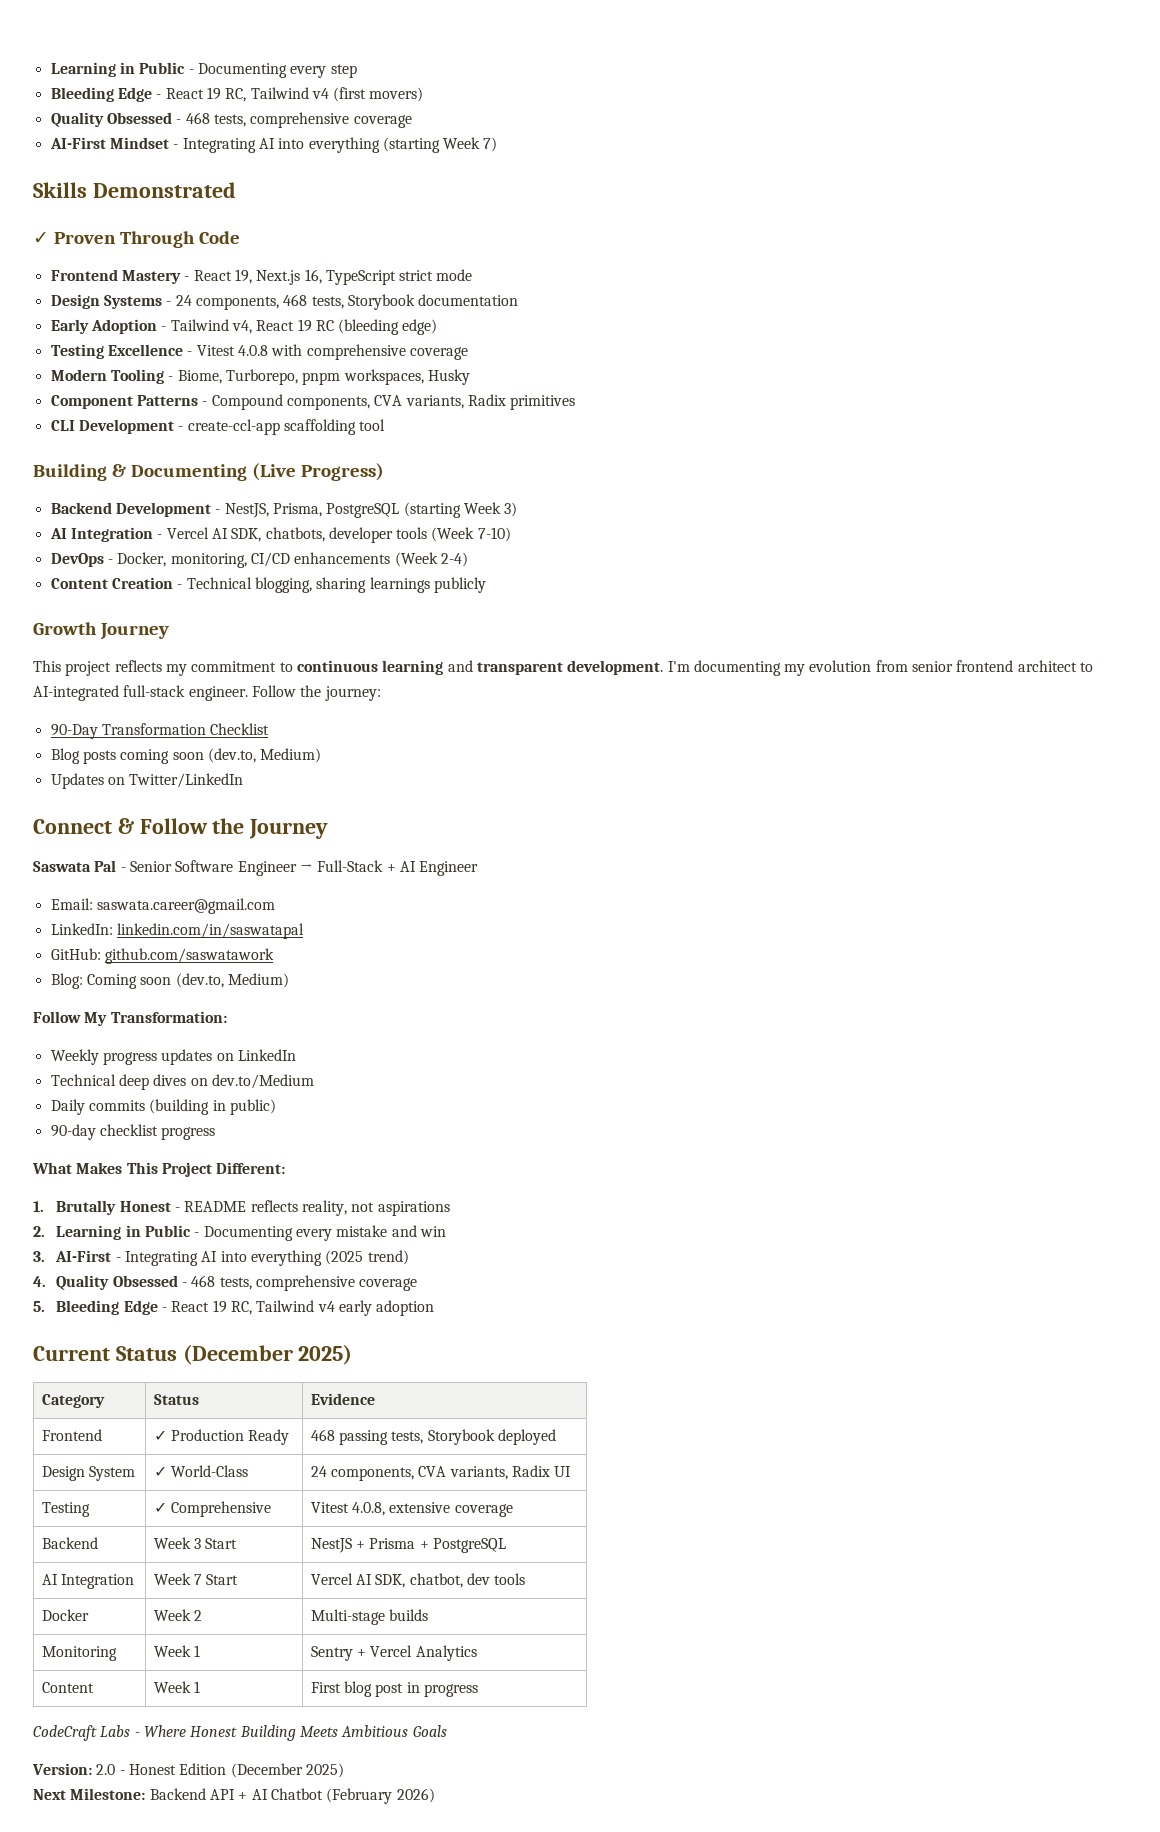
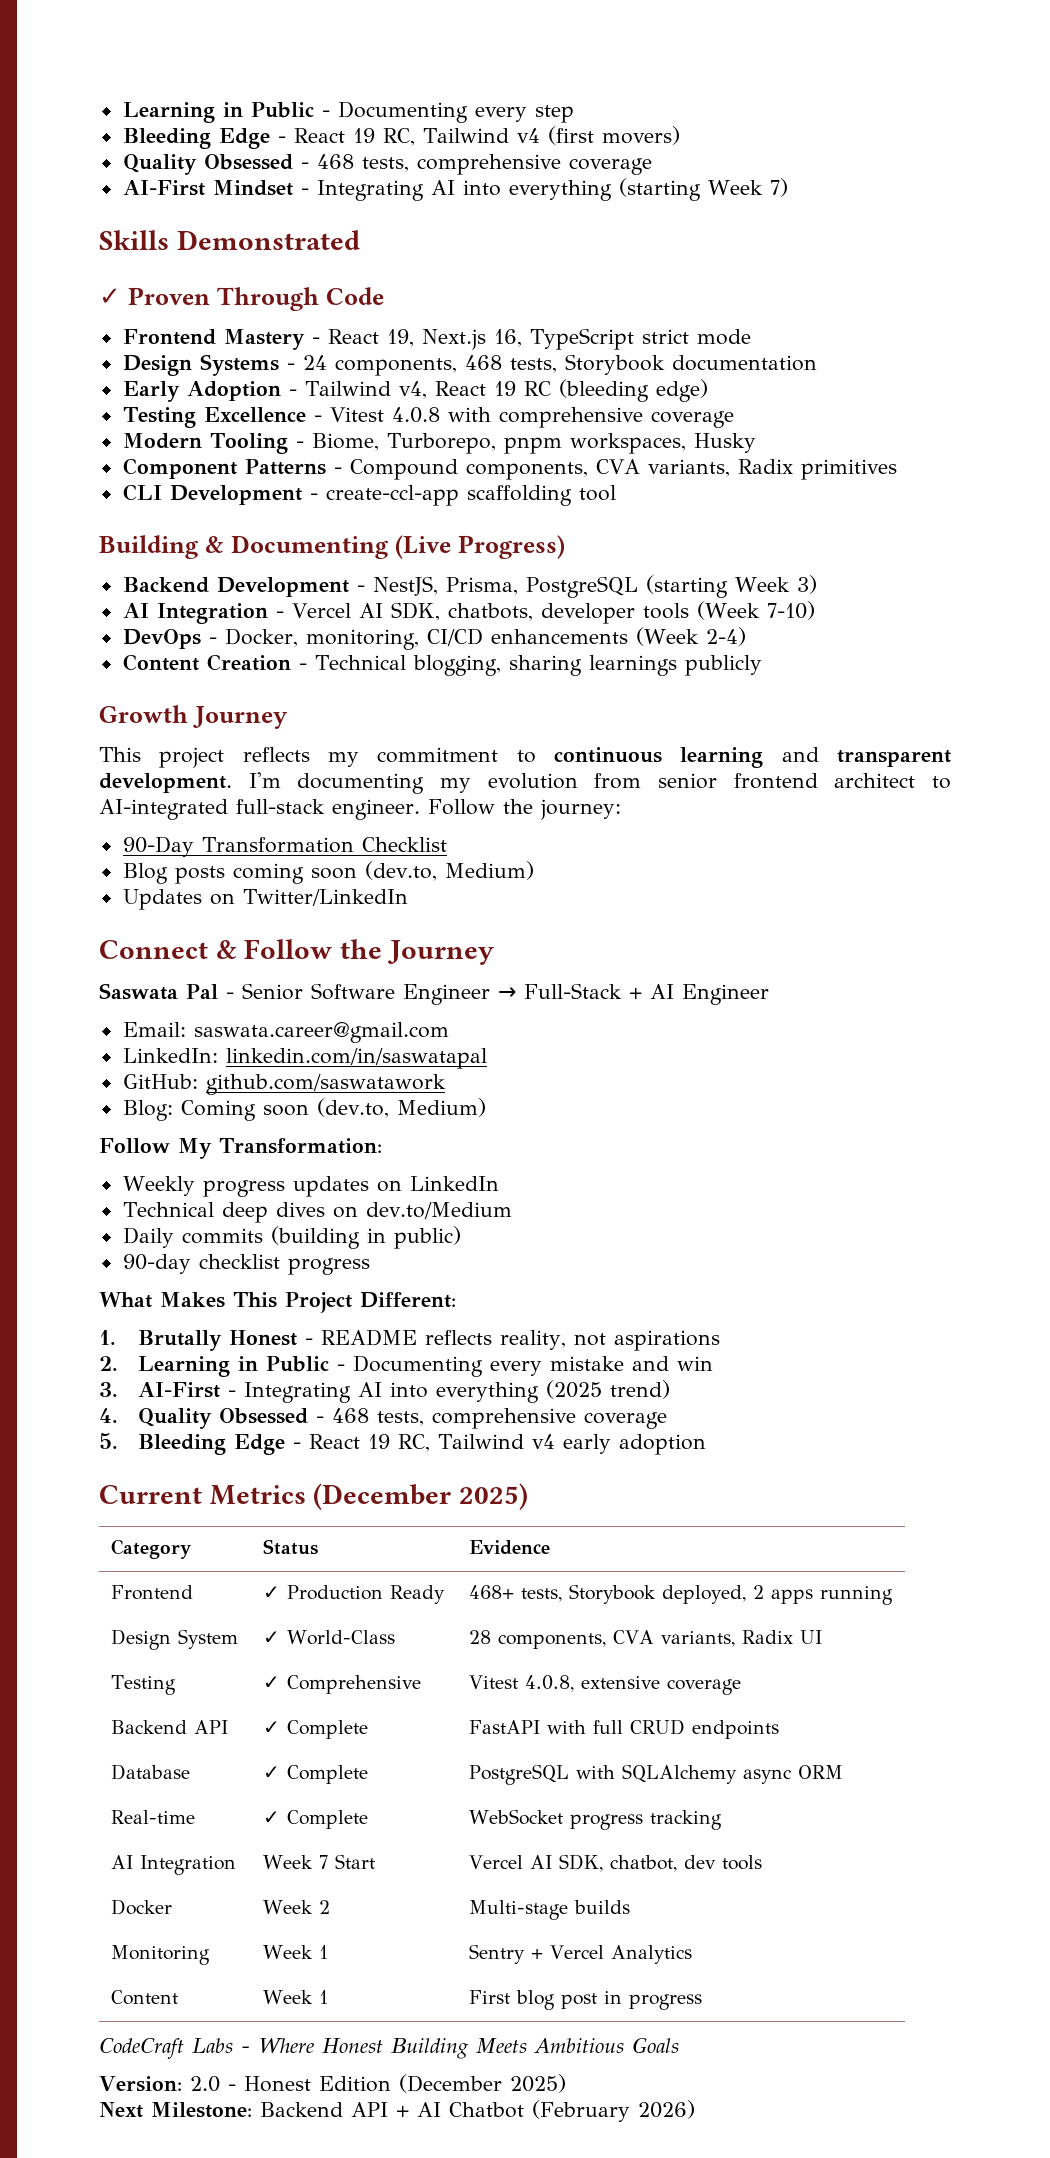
[115,1346,177,1361] Status -> [209,1485,306,1505] Metrics
[310,1429,556,1445] 468 passing tests, Storybook deployed -> [469,1584,894,1605] 468+ tests, Storybook deployed, 2 apps running
[310,1466,327,1477] 24 -> [469,1630,492,1644] 28
[153,1537,238,1549] [310,1538,506,1553] | Week 3 Start | NestJS + Prisma + PostgreSQL -> [194,1720,229,1734] [263,1720,369,1739] [469,1719,780,1739] [111,1764,191,1780] [263,1765,369,1784] [469,1764,844,1785] [111,1810,196,1824] [263,1810,369,1829] [469,1809,723,1830] API | ✓ Complete | FastAPI with full CRUD endpoints // Database | ✓ Complete | PostgreSQL with SQLAlchemy async ORM // Real-time | ✓ Complete | WebSocket progress tracking

